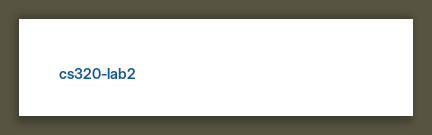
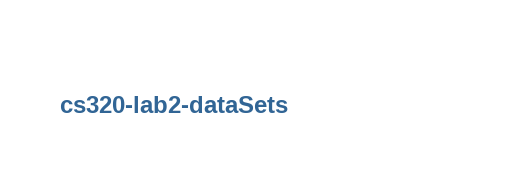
[59,68,136,79] cs320-lab2 -> [60,96,288,113] cs320-lab2-dataSets

